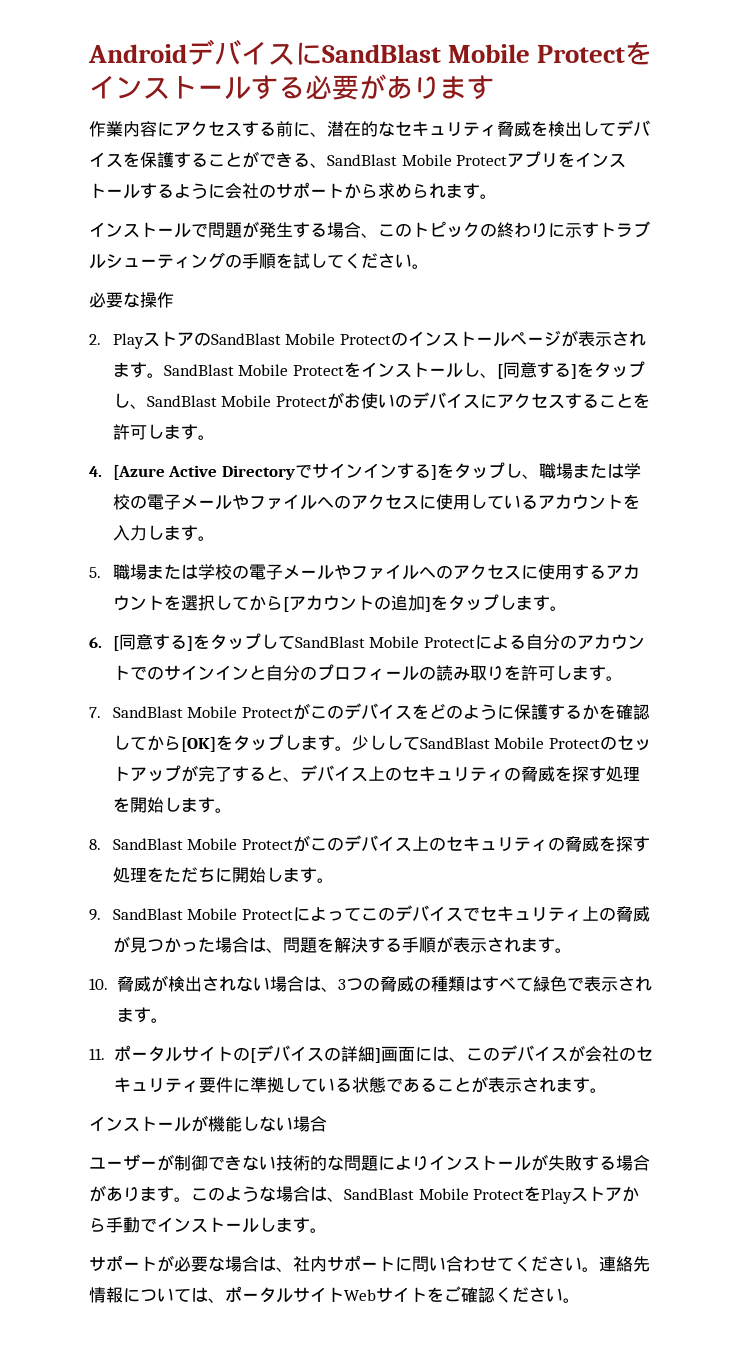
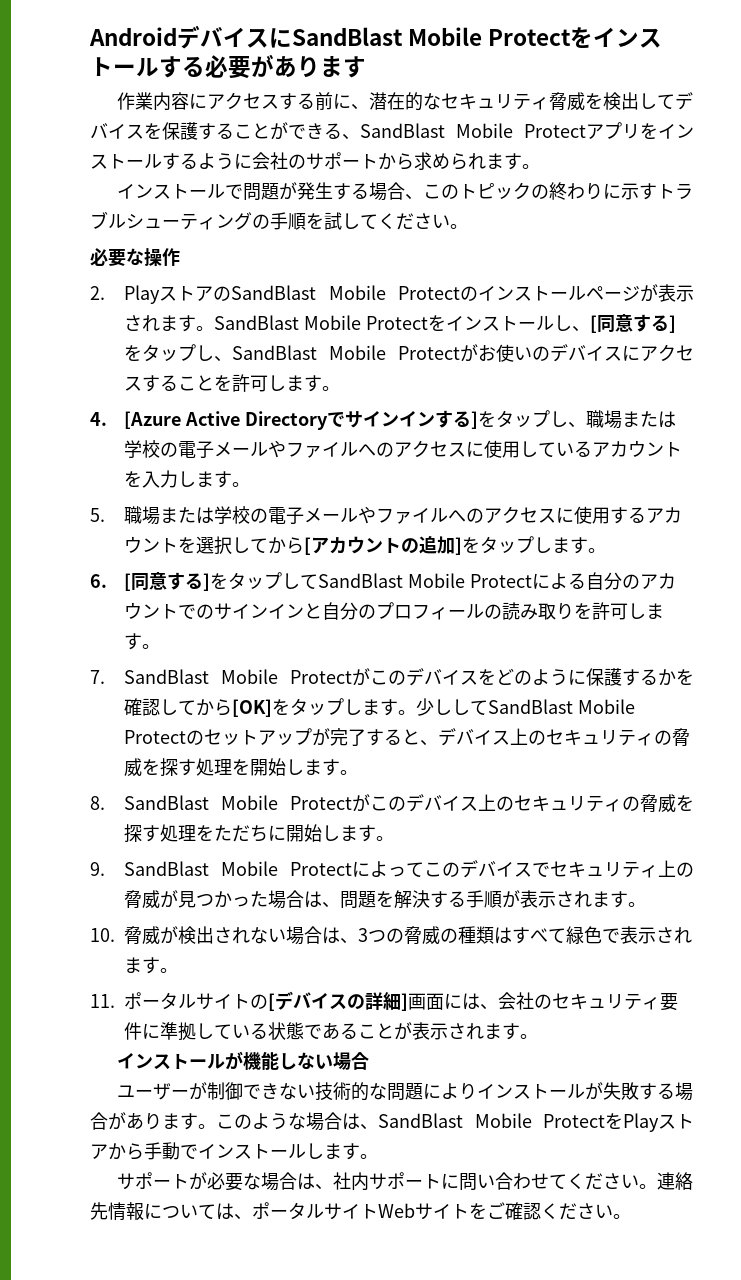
[465,1045,585,1062] このデバイスが -> (499, 1007) none

